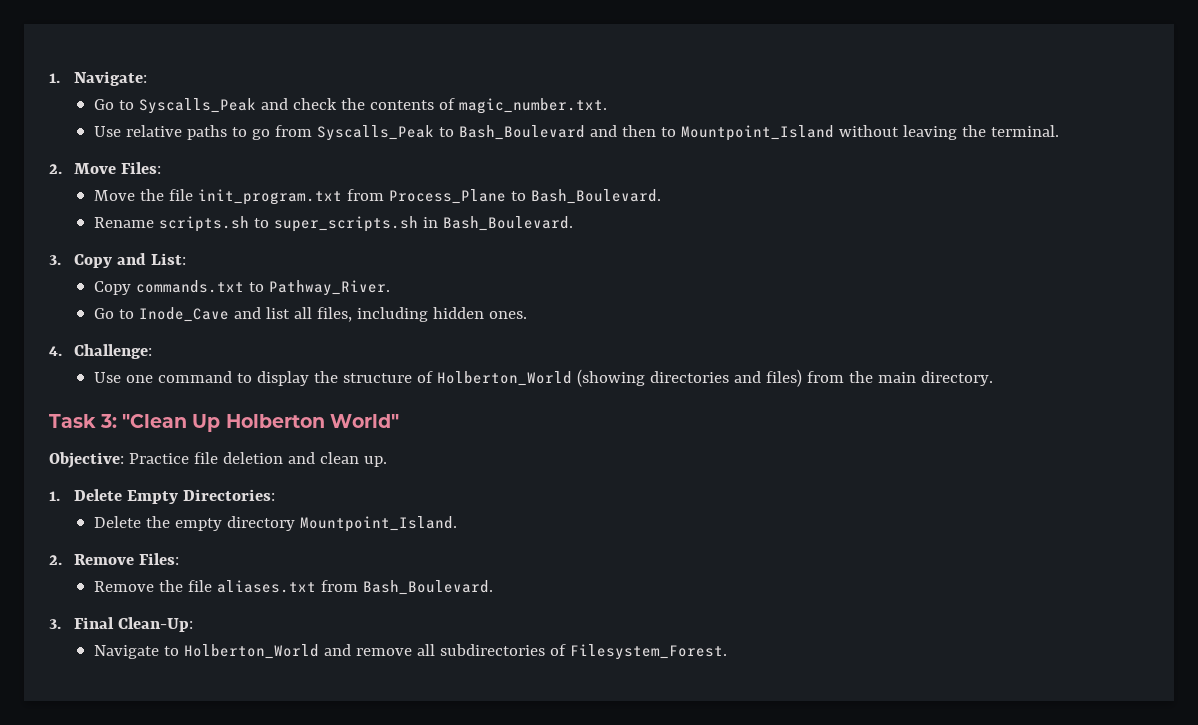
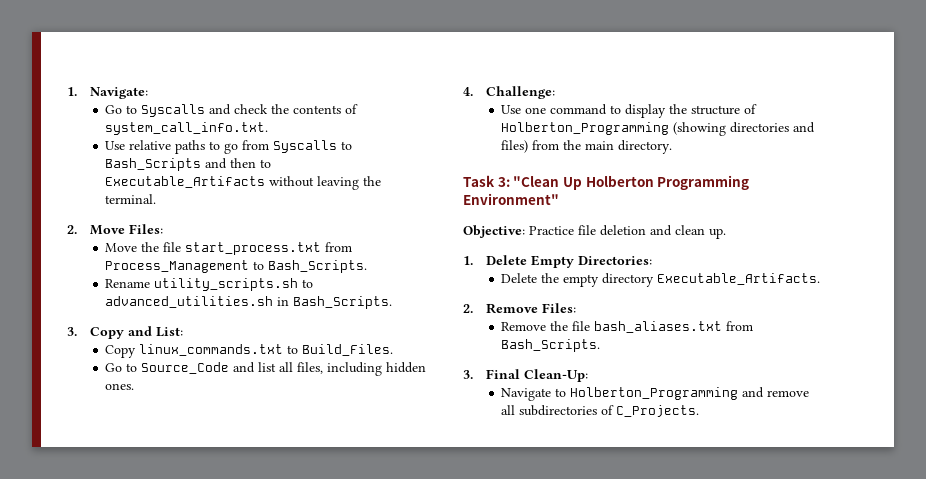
[139,98,257,114] Syscalls_Peak -> [141,104,206,117] Syscalls
[459,98,608,114] magic_number.txt. -> [105,122,269,135] system_call_info.txt.
[317,125,586,141] Syscalls_Peak to Bash_Boulevard -> [273,140,353,153] [105,158,202,171] Syscalls to Bash_Scripts
[681,125,835,141] Mountpoint_Island -> [105,176,266,188] Executable_Artifacts
[198,189,662,205] [94,216,574,232] init_program.txt from Process_Plane to Bash_Boulevard. // Rename scripts.sh to super_scripts.sh in Bash_Boulevard. -> [185,242,353,255] [105,260,368,273] [105,278,314,291] [105,296,393,309] start_process.txt from Process_Management to Bash_Scripts. // Rename utility_scripts.sh to advanced_utilities.sh in Bash_Scripts.
[136,280,391,296] [94,307,230,322] commands.txt to Pathway_River. // Go to Inode_Cave -> [139,344,394,356] [105,362,230,374] linux_commands.txt to Build_Files. // Go to Source_Code
[437,371,573,386] Holberton_World -> [501,122,670,135] Holberton_Programming
[329,414,399,428] World" -> [657,175,750,190] [463,193,559,205] Programming Environment"
[300,516,458,532] Mountpoint_Island. -> [657,273,821,285] Executable_Artifacts.
[217,580,494,595] aliases.txt from Bash_Boulevard. -> [594,321,754,333] [501,339,601,352] bash_aliases.txt from Bash_Scripts.
[184,644,320,659] Holberton_World -> [570,387,739,400] Holberton_Programming
[570,644,728,660] Filesystem_Forest. -> [616,405,700,417] C_Projects.

